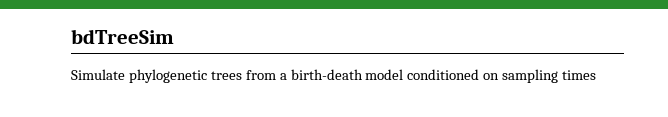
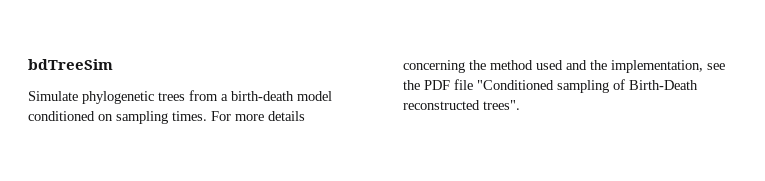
[562,70,597,80] times -> [172,111,305,121] [403,60,725,73] [403,79,698,93] [403,100,520,110] times. For more details concerning the method used and the implementation, see the PDF file "Conditioned sampling of Birth-Death reconstructed trees".

